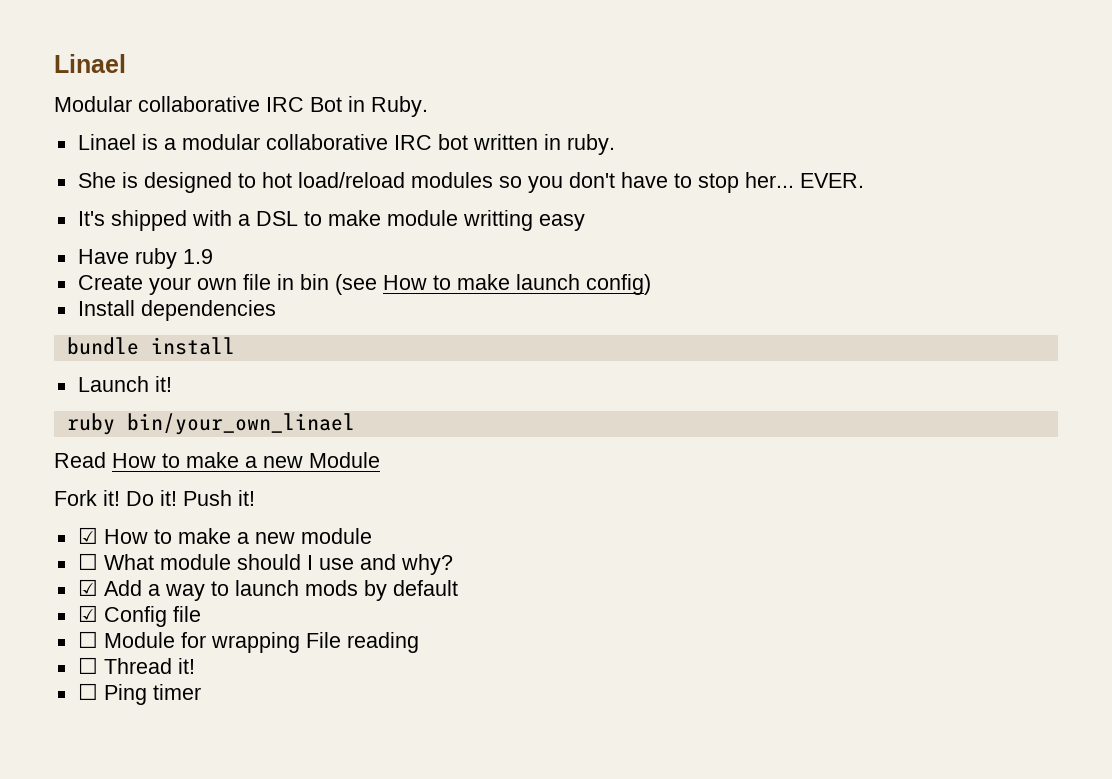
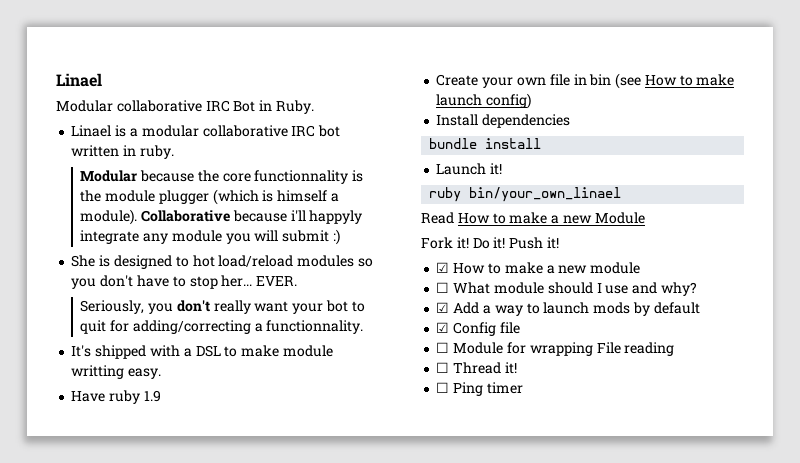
(615, 144) none -> [80,170,364,184] [80,189,339,205] [80,209,363,225] [80,229,340,245] // Modular because the core functionnality is the module plugger (which is himself a module). Collaborative because i'll happyly integrate any module you will submit :)
(864, 180) none -> [80,300,365,314] [80,320,364,334] // Seriously, you don't really want your bot to quit for adding/correcting a functionnality.
[538,214,585,231] easy -> [128,368,162,379] easy.

